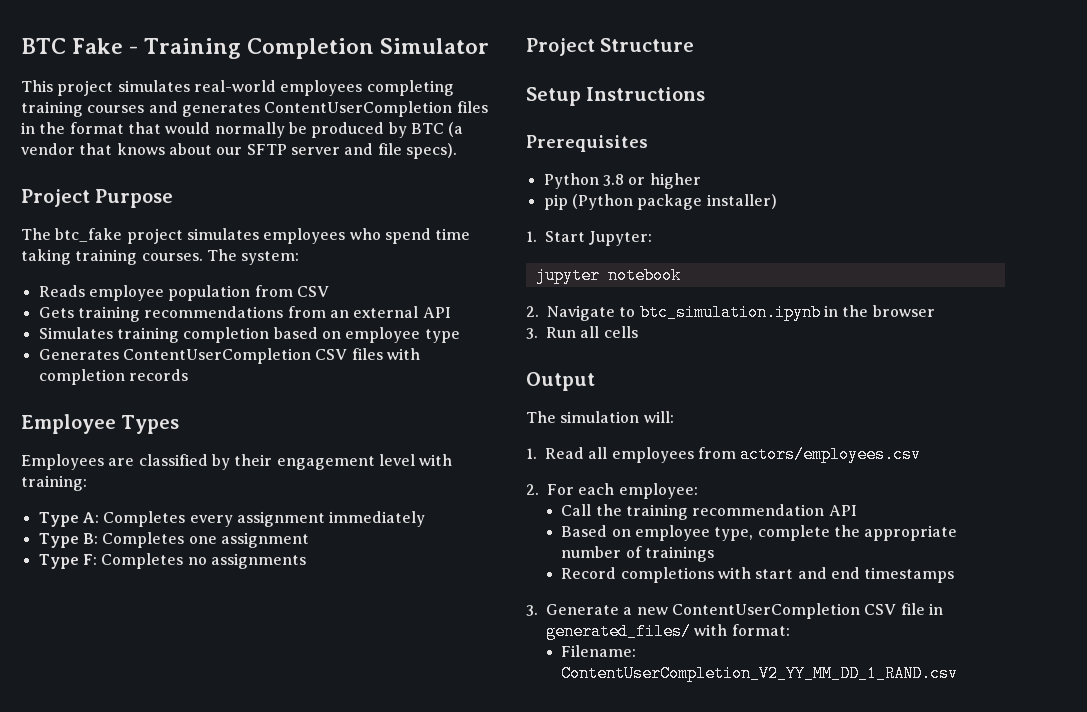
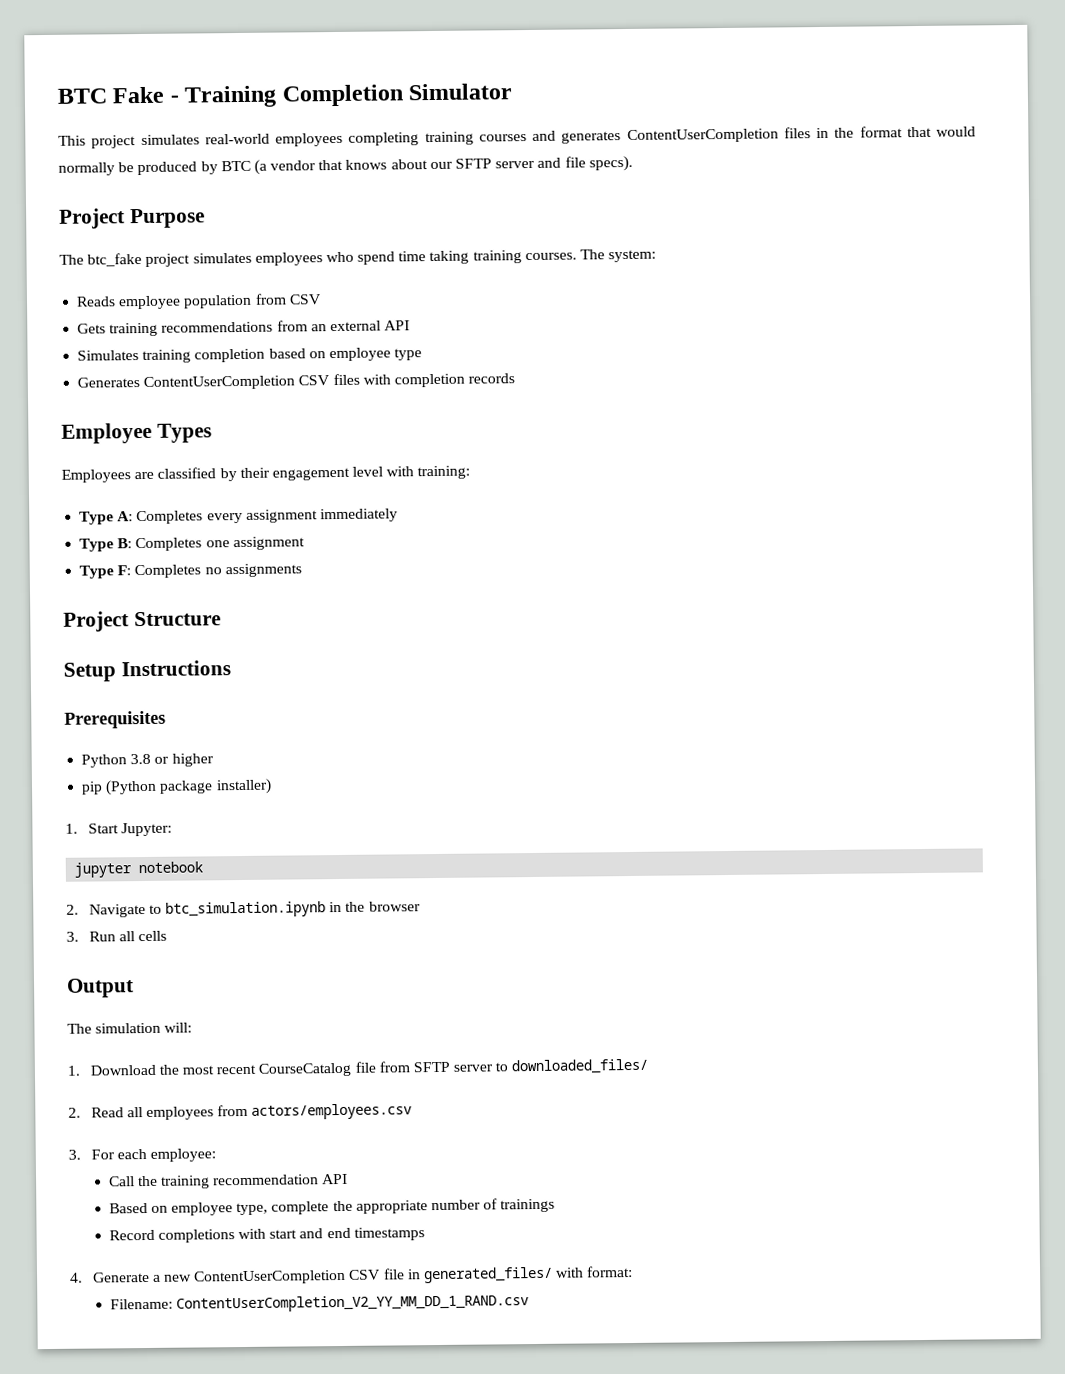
(537, 453) none -> [89,1058,649,1077] [68,1107,81,1118] Download the most recent CourseCatalog file from SFTP server to downloaded_files/ // 2.
[526,484,539,495] 2. -> [68,1149,81,1160] 3.
[526,605,538,616] 3. -> [70,1272,83,1283] 4.

